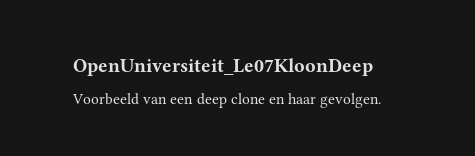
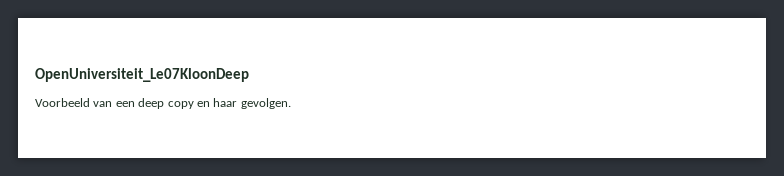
[230,93,265,104] clone -> [167,101,194,109] copy

